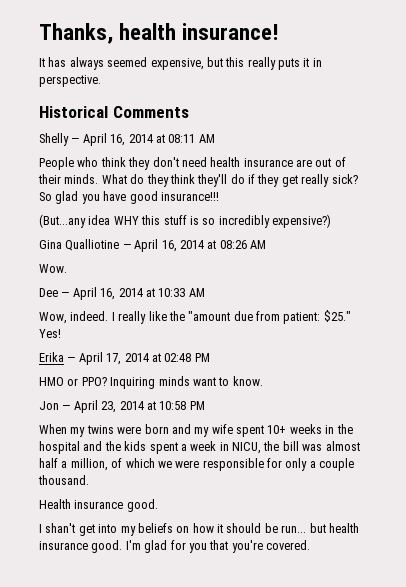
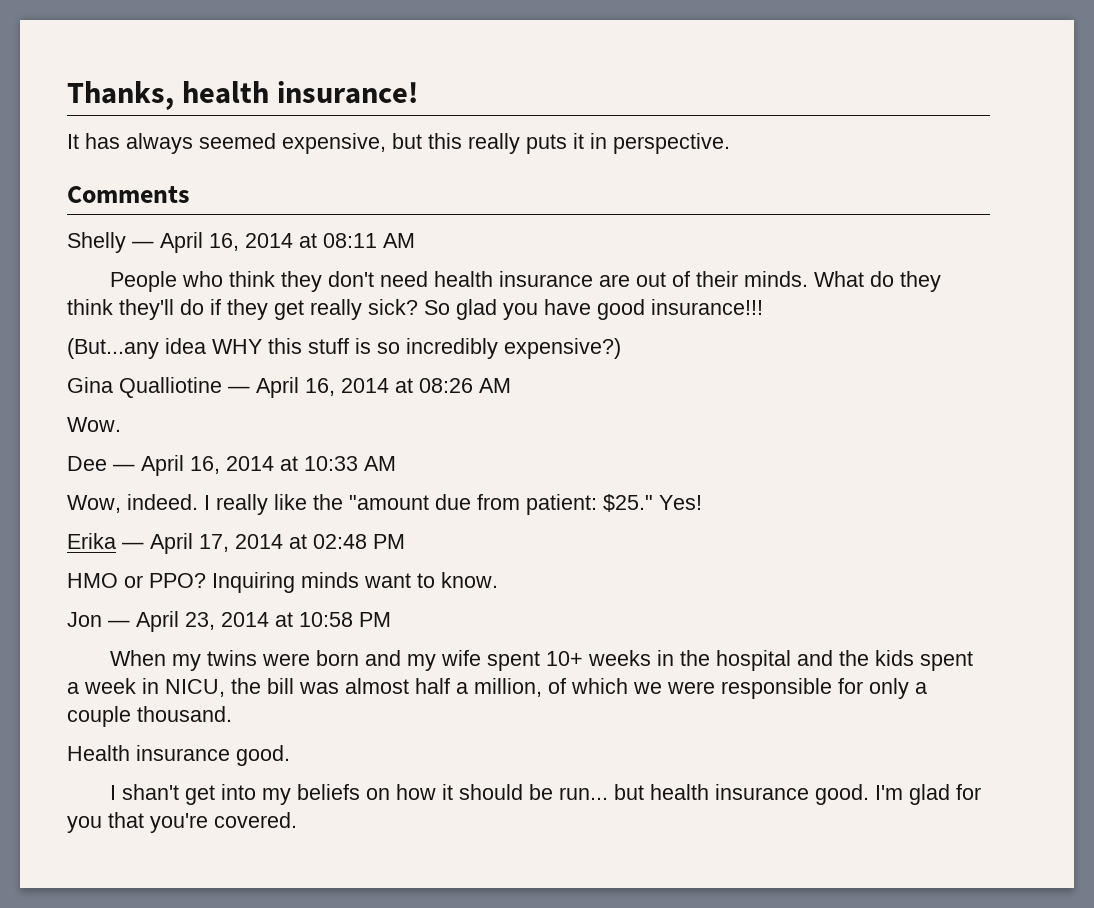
[39,106,108,118] Historical -> (730, 143) none

